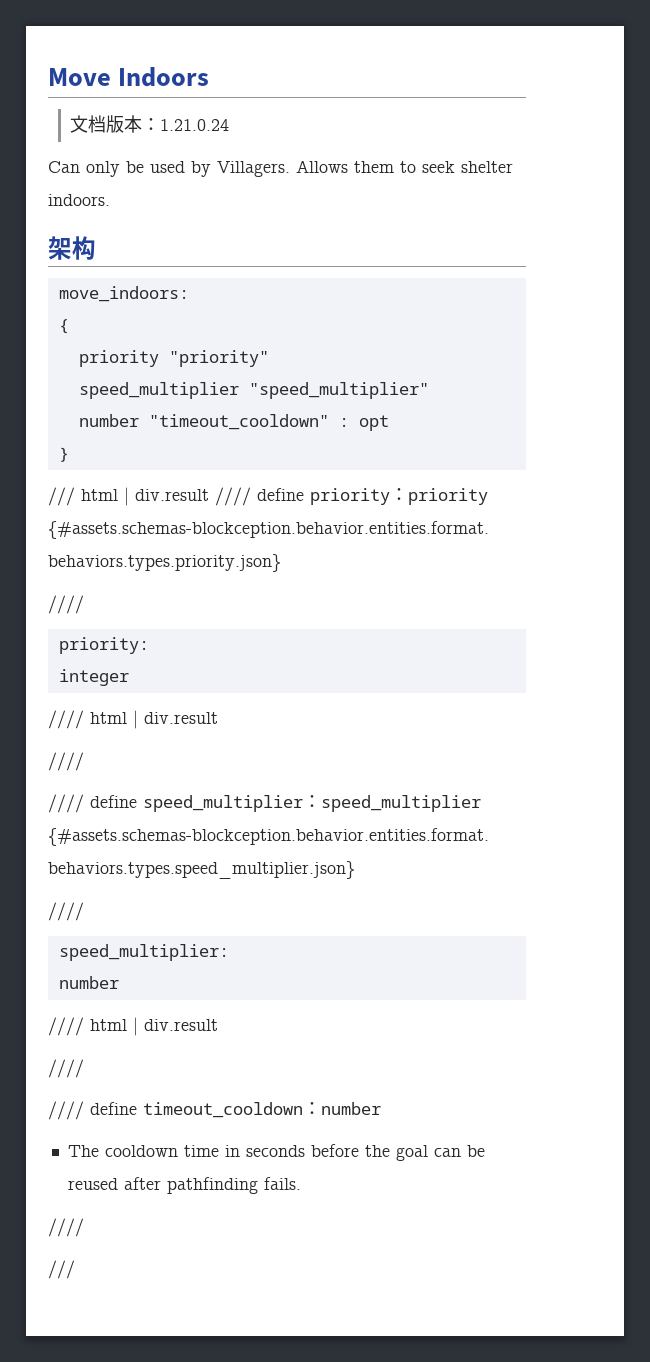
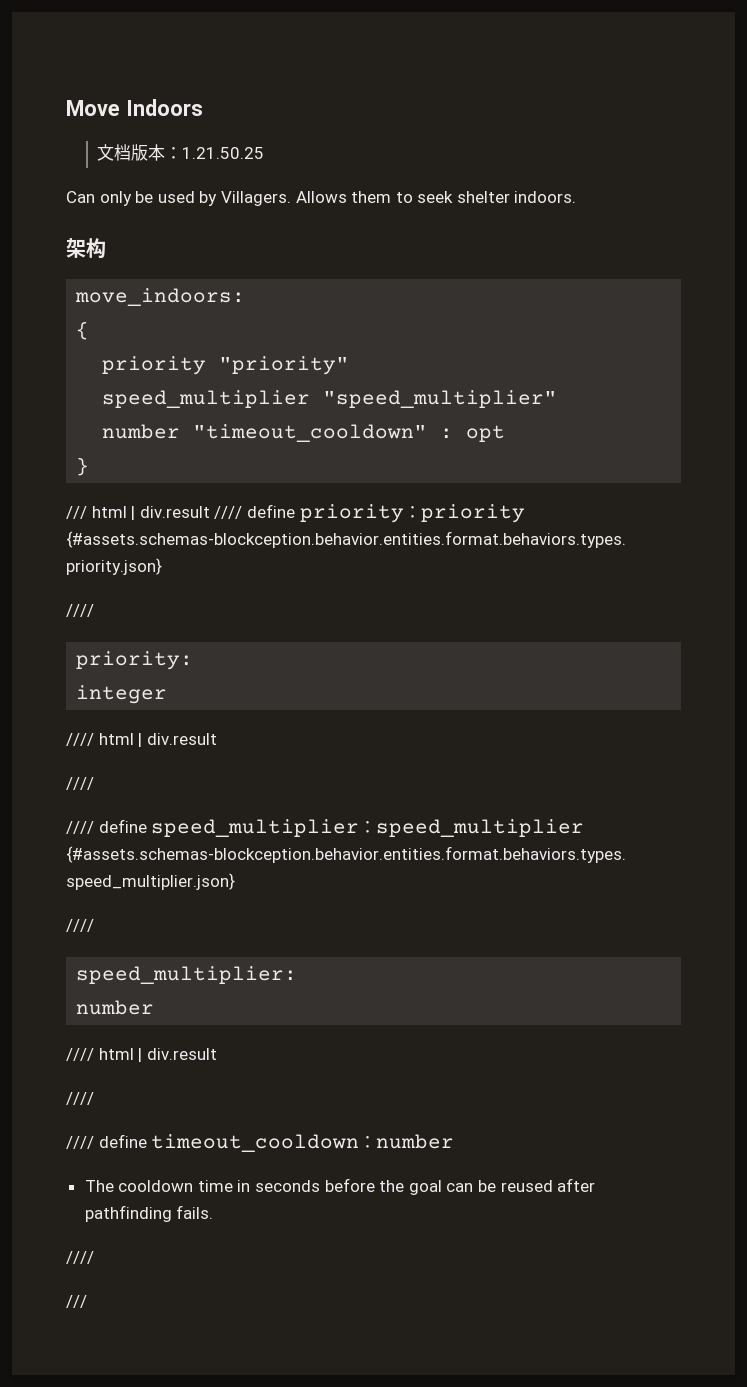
[160,119,230,131] 1.21.0.24 -> [182,147,265,159] 1.21.50.25

